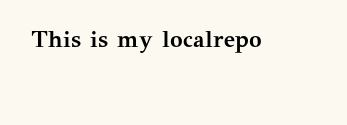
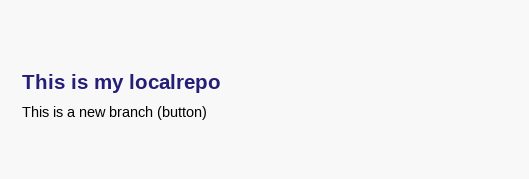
(262, 42) none -> [22,106,207,120] // This is a new branch (button)

